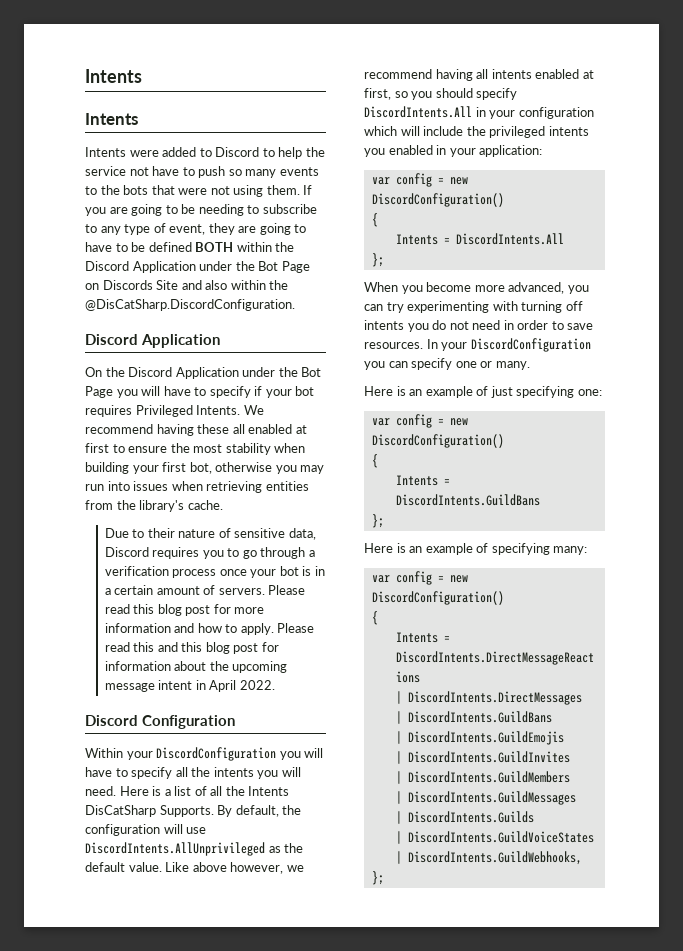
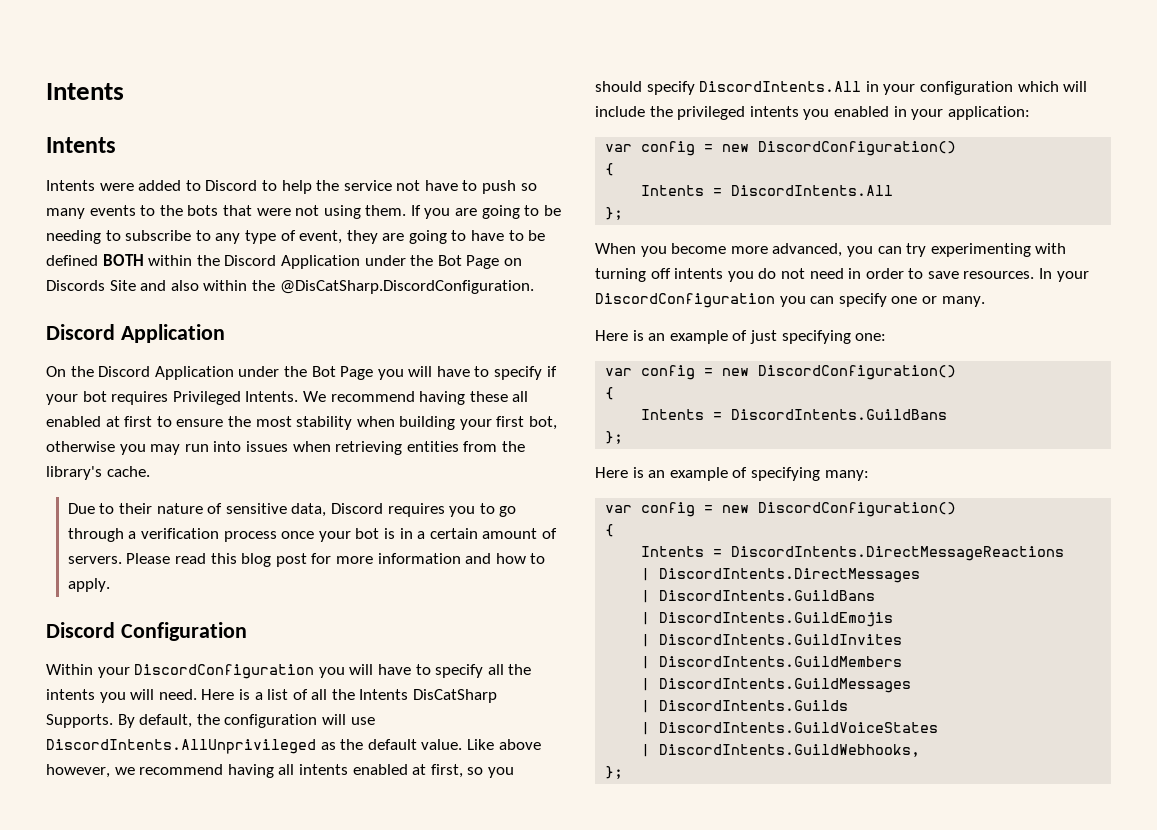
[277,623,315,633] [104,642,279,654] [104,661,288,673] [104,680,275,692] Please read this and this blog post for information about the upcoming message intent in April 2022. -> (110, 585) none

